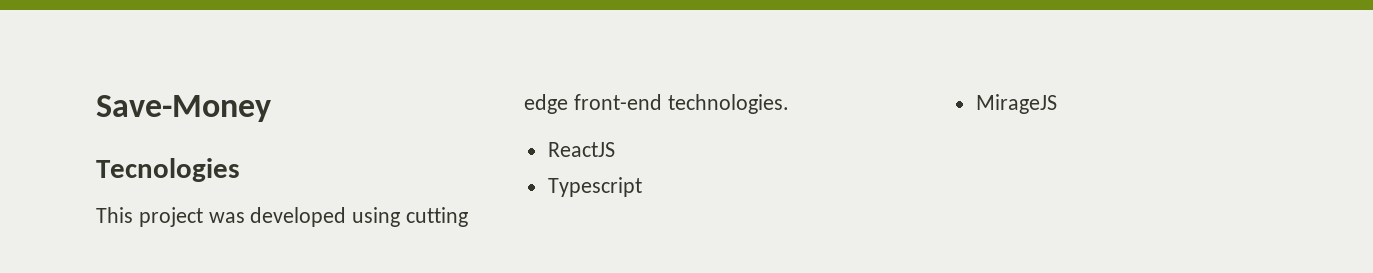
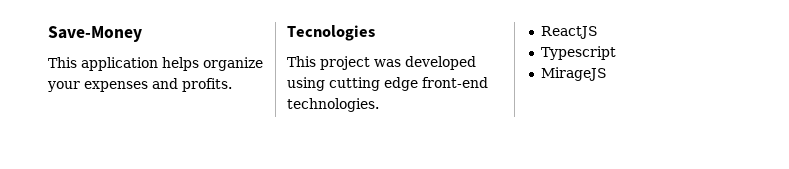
(271, 108) none -> [48,57,263,71] [47,78,232,92] // This application helps organize your expenses and profits.

